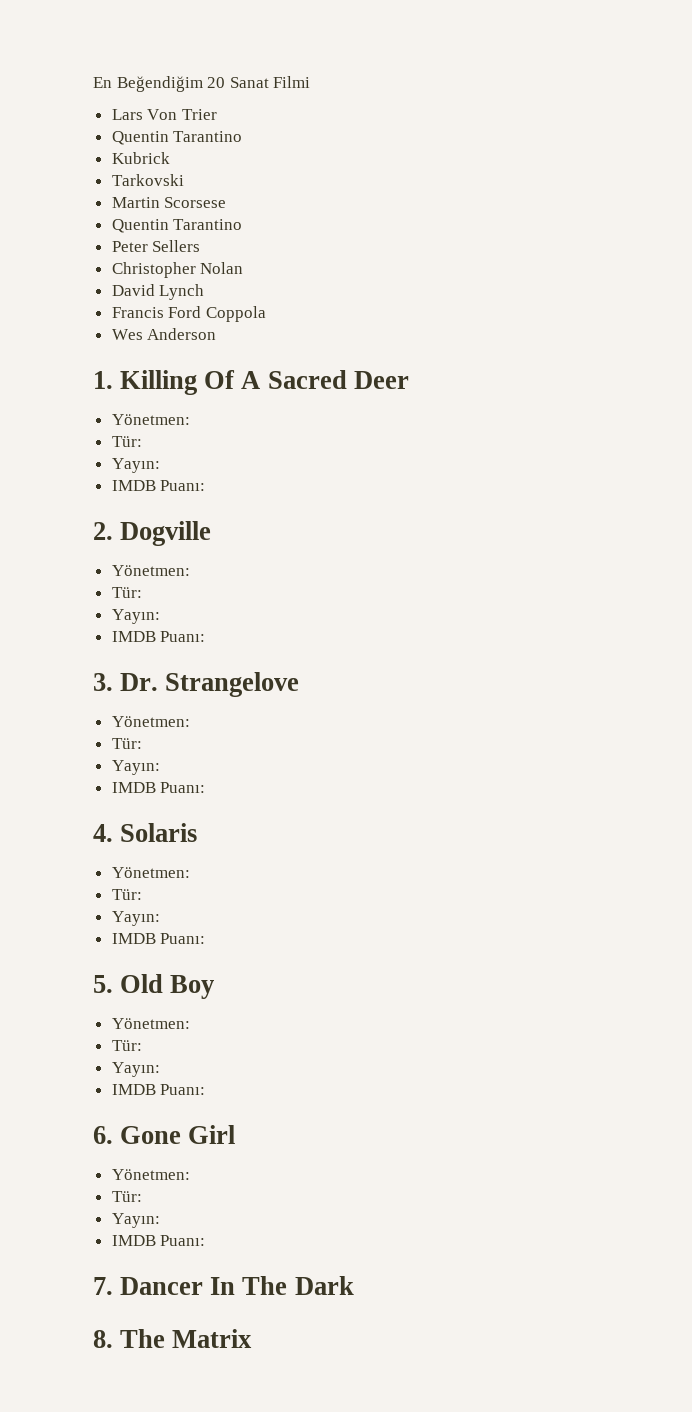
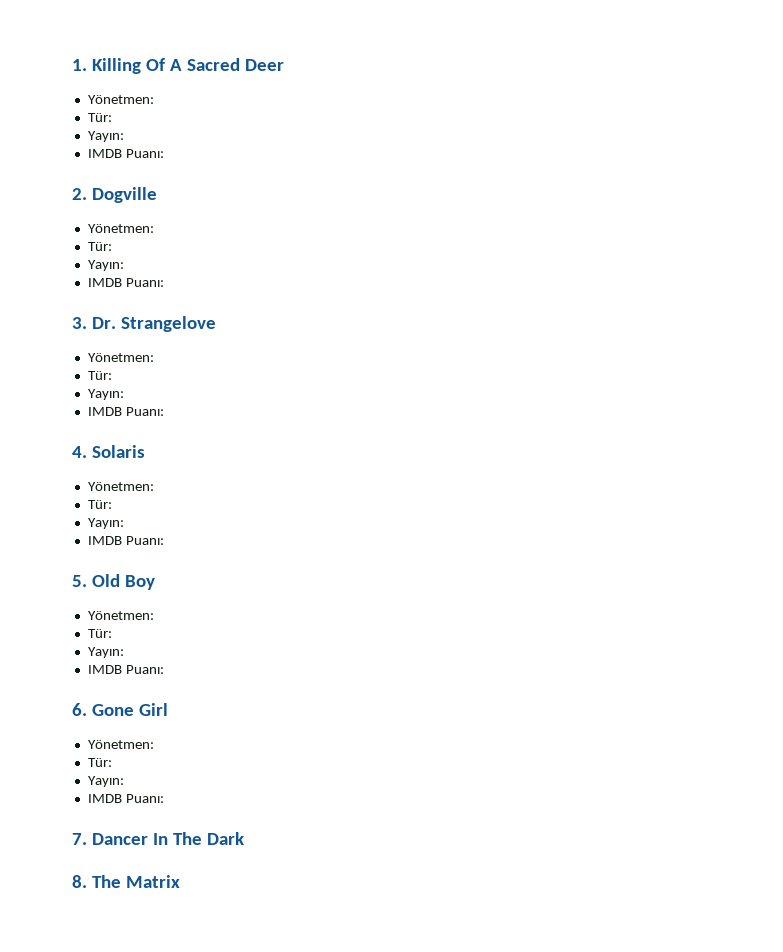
[93,76,311,92] [111,109,217,120] [111,131,243,145] [111,152,170,164] [111,174,184,186] [111,197,227,208] [111,219,243,233] [111,240,201,252] [111,262,244,278] [111,284,205,300] [111,306,266,322] [111,328,217,340] En Beğendiğim 20 Sanat Filmi // Lars Von Trier // Quentin Tarantino // Kubrick // Tarkovski // Martin Scorsese // Quentin Tarantino // Peter Sellers // Christopher Nolan // David Lynch // Francis Ford Coppola // Wes Anderson // -> (72, 65) none

